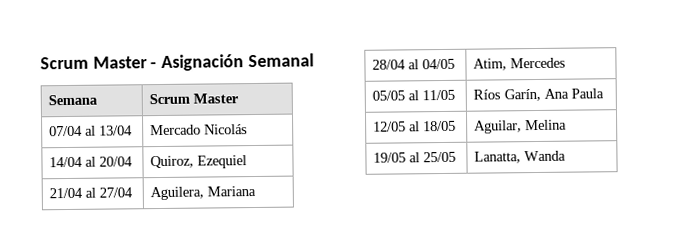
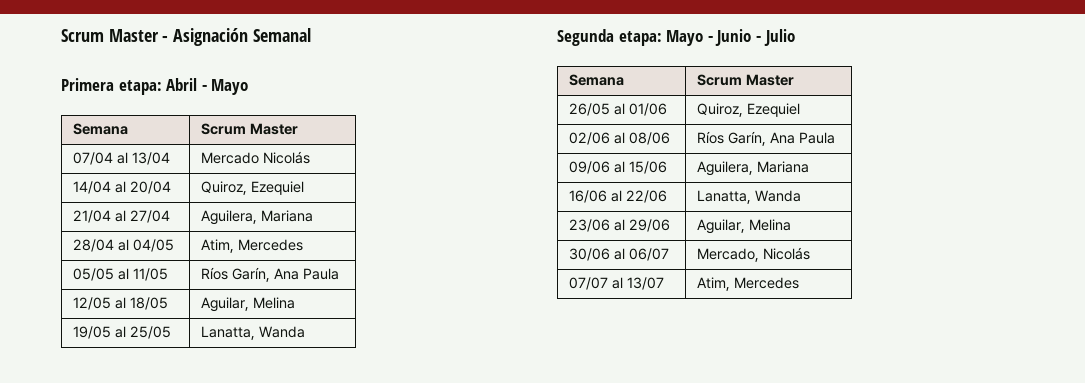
(314, 60) none -> [61,78,249,95] // Primera etapa: Abril - Mayo
(567, 156) none -> [557,29,795,46] [569,74,625,86] [697,74,794,86] [569,103,668,116] [697,103,801,117] [569,132,671,145] [697,131,836,146] [569,161,668,174] [697,161,810,176] [569,190,668,203] [697,190,802,204] [569,219,671,232] [697,219,792,234] [569,248,670,261] [697,247,811,262] [569,277,665,290] [697,277,800,291] // Segunda etapa: Mayo - Junio - Julio // Semana | Scrum Master // 26/05 al 01/06 | Quiroz, Ezequiel // 02/06 al 08/06 | Ríos Garín, Ana Paula // 09/06 al 15/06 | Aguilera, Mariana // 16/06 al 22/06 | Lanatta, Wanda // 23/06 al 29/06 | Aguilar, Melina // 30/06 al 06/07 | Mercado, Nicolás // 07/07 al 13/07 | Atim, Mercedes

